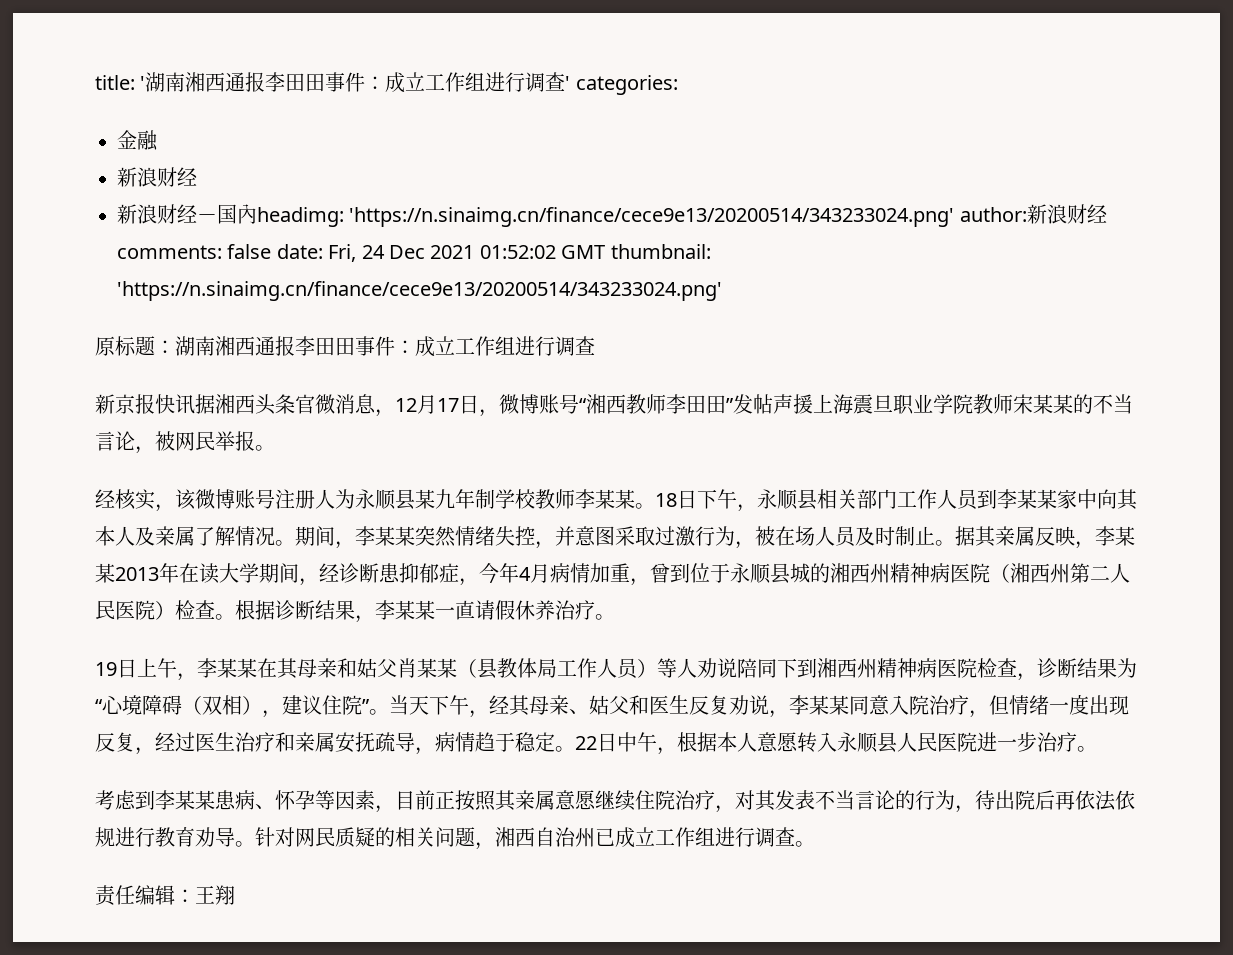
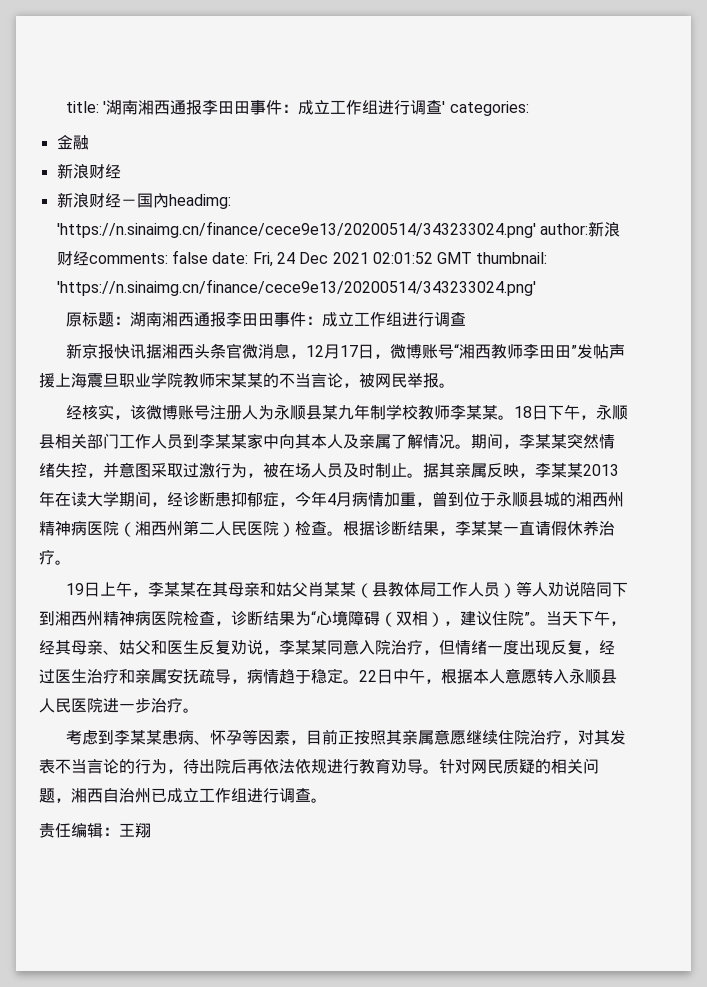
[479,245,556,259] 01:52:02 -> [372,252,433,264] 02:01:52

